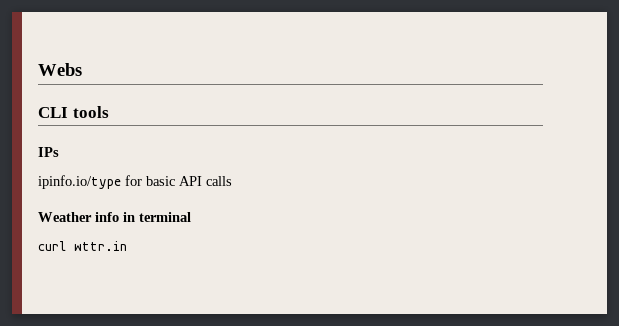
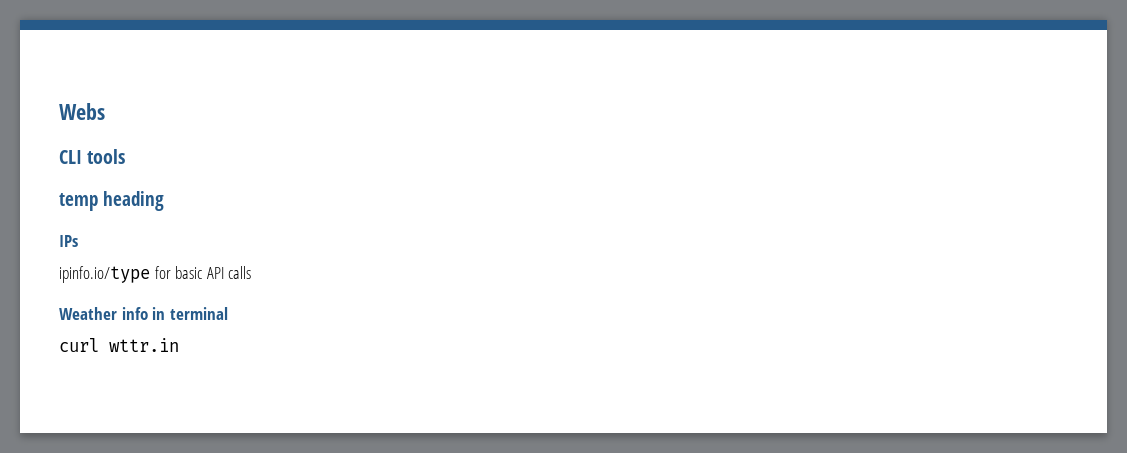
(109, 112) none -> [59,191,164,211] // temp heading

